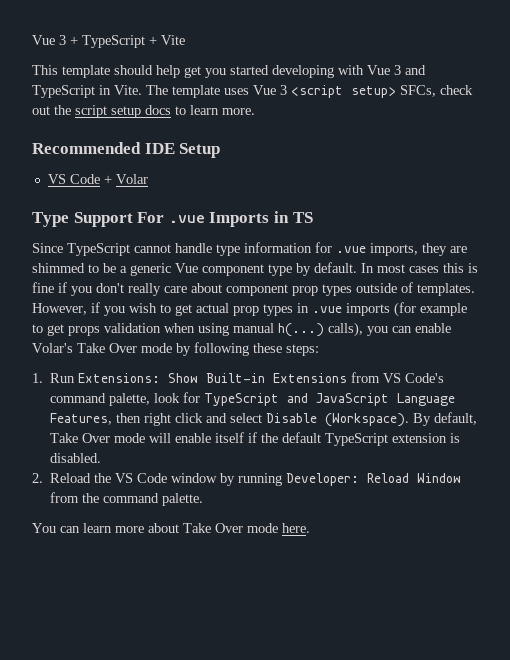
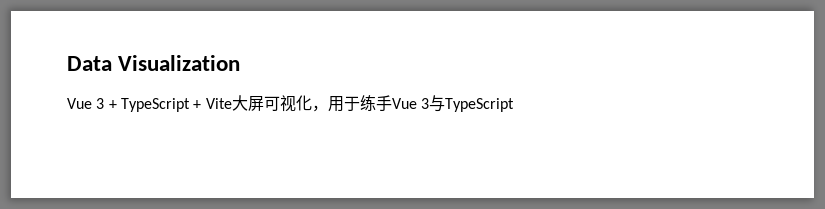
(32, 40) none -> [67,55,241,71] Data Visualization //
[32,65,426,78] [32,85,473,98] [32,105,255,118] [32,142,221,158] [47,174,148,184] [32,211,313,227] [32,242,467,256] [32,262,478,276] [32,282,475,296] [32,302,467,317] [32,322,451,337] [32,342,319,356] [32,372,445,383] [50,392,456,406] [50,412,478,427] [50,432,461,446] [50,453,102,463] [32,473,462,486] [50,492,204,506] [32,523,310,533] // This template should help get you started developing with Vue 3 and TypeScript in Vite. The template uses Vue 3 <script setup> SFCs, check out the script setup docs to learn more. // Recommended IDE Setup // VS Code + Volar // Type Support For .vue Imports in TS // Since TypeScript cannot handle type information for .vue imports, they are shimmed to be a generic Vue component type by default. In most cases this is fine if you don't really care about component prop types outside of templates. However, if you wish to get actual prop types in .vue imports (for example to get props validation when using manual h(...) calls), you can enable Volar's Take Over mode by following these steps: // 1. Run Extensions: Show Built-in Extensions from VS Code's command palette, look for TypeScript and JavaScript Language Features, then right click and select Disable (Workspace). By default, Take Over mode will enable itself if the default TypeScript extension is disabled. // 2. Reload the VS Code window by running Developer: Reload Window from the command palette. // You can learn more about Take Over mode here. -> [231,95,514,112] 大屏可视化，用于练手Vue 3与TypeScript

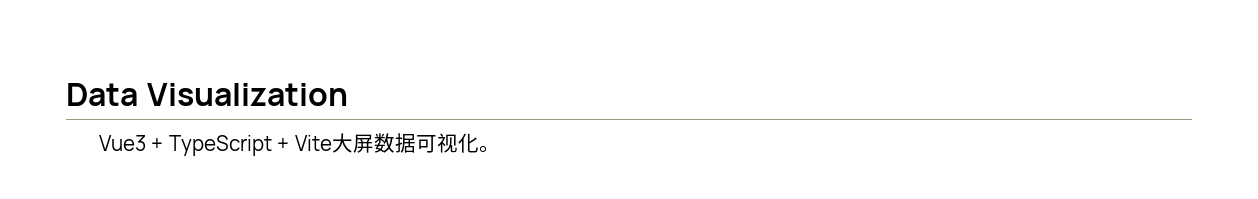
[67,98,105,109] Vue 3 -> [98,135,146,151] Vue3
[263,95,514,112] 可视化，用于练手Vue 3与TypeScript -> [373,133,500,153] 数据可视化。

